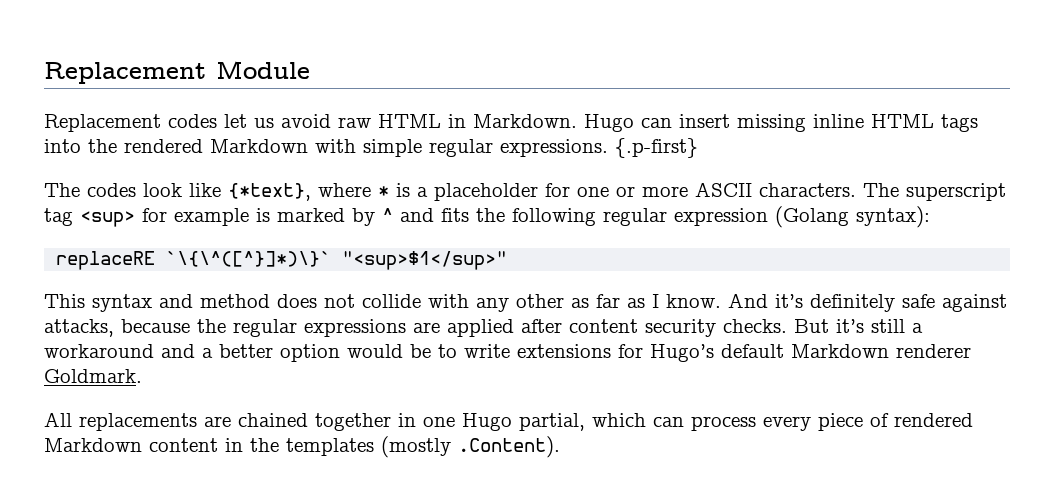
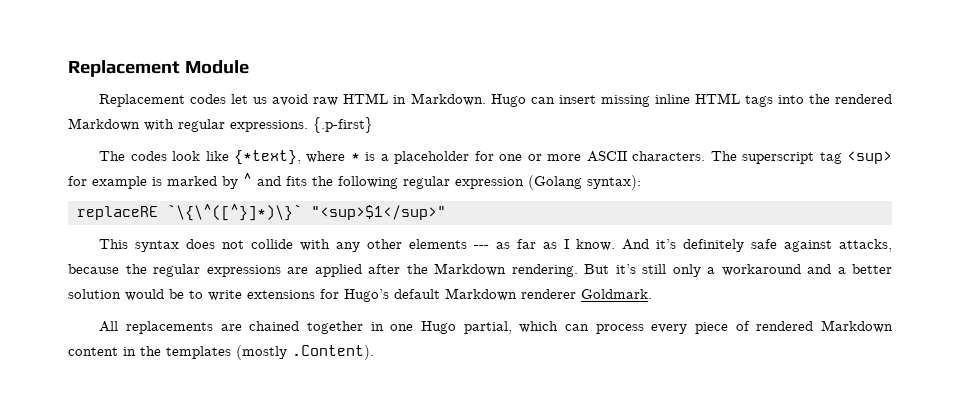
[363,139,422,157] simple -> (174, 125) none
[159,294,270,308] and method -> (180, 246) none
(564, 301) none -> [409,239,490,249] elements ---
[569,319,787,337] content security checks. -> [406,263,578,277] the Markdown rendering.
(905, 326) none -> [672,264,701,277] only
[280,344,340,362] option -> [68,289,121,299] solution

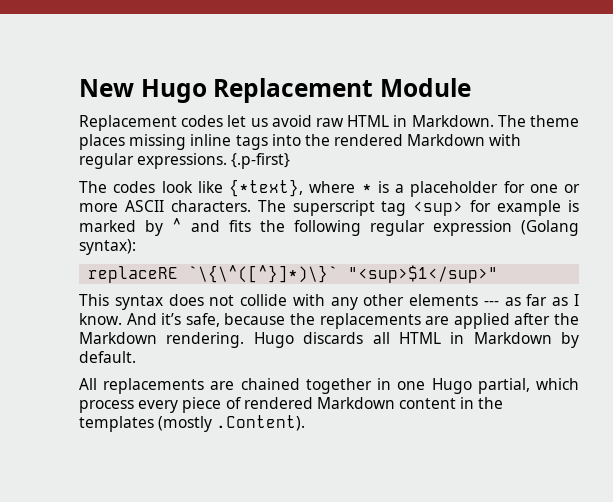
(68, 68) none -> [79,79,207,103] New Hugo
[490,94,596,107] Hugo can insert -> [497,115,579,127] [79,134,125,150] The theme places
[694,93,740,104] HTML -> (232, 140) none
[683,239,892,252] [68,264,281,277] definitely safe against attacks, because the regular expressions -> [185,313,421,329] safe, because the replacements
[584,264,892,277] [68,288,652,302] But it’s still only a workaround and a better solution would be to write extensions for Hugo’s default Markdown renderer Goldmark. -> [253,332,579,348] [79,351,136,363] Hugo discards all HTML in Markdown by default.
[564,324,589,331] can -> (579, 384) none

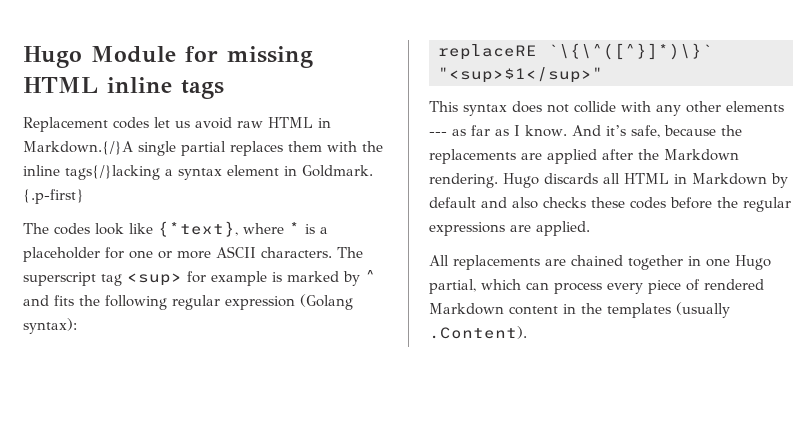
[79,78,471,103] New Hugo Replacement Module -> [23,46,313,68] [23,77,224,99] Hugo Module for missing HTML inline tags
[411,115,579,127] [79,134,522,150] [79,153,228,169] Markdown. The theme places missing inline tags into the rendered Markdown with regular expressions. -> [23,141,383,156] [23,165,373,180] Markdown.{/}A single partial replaces them with the inline tags{/}lacking a syntax element in Goldmark.
[79,351,136,363] default. -> [429,197,791,212] [429,221,590,236] default and also checks these codes before the regular expressions are applied.
(579, 384) none -> [526,282,549,290] can
[158,416,213,432] (mostly -> [676,302,730,318] (usually

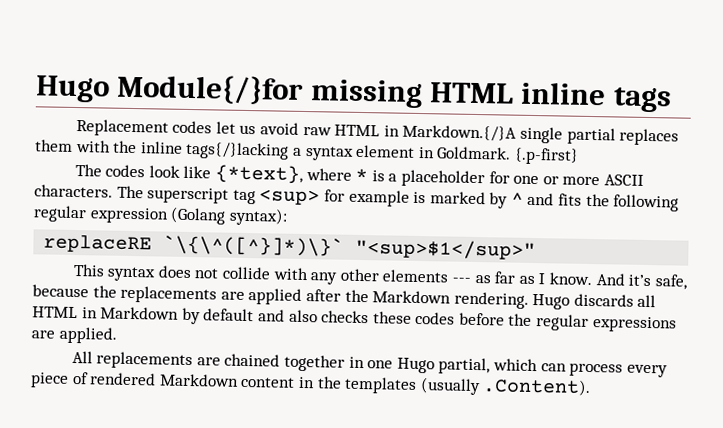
[23,46,218,68] Hugo Module for -> [35,73,305,105] Hugo Module{/}for

